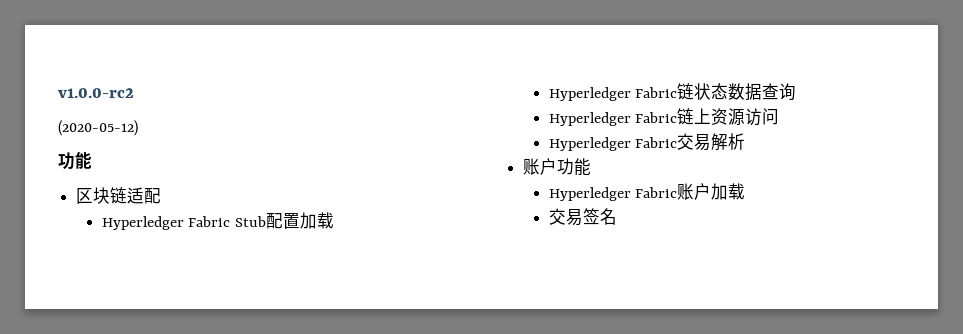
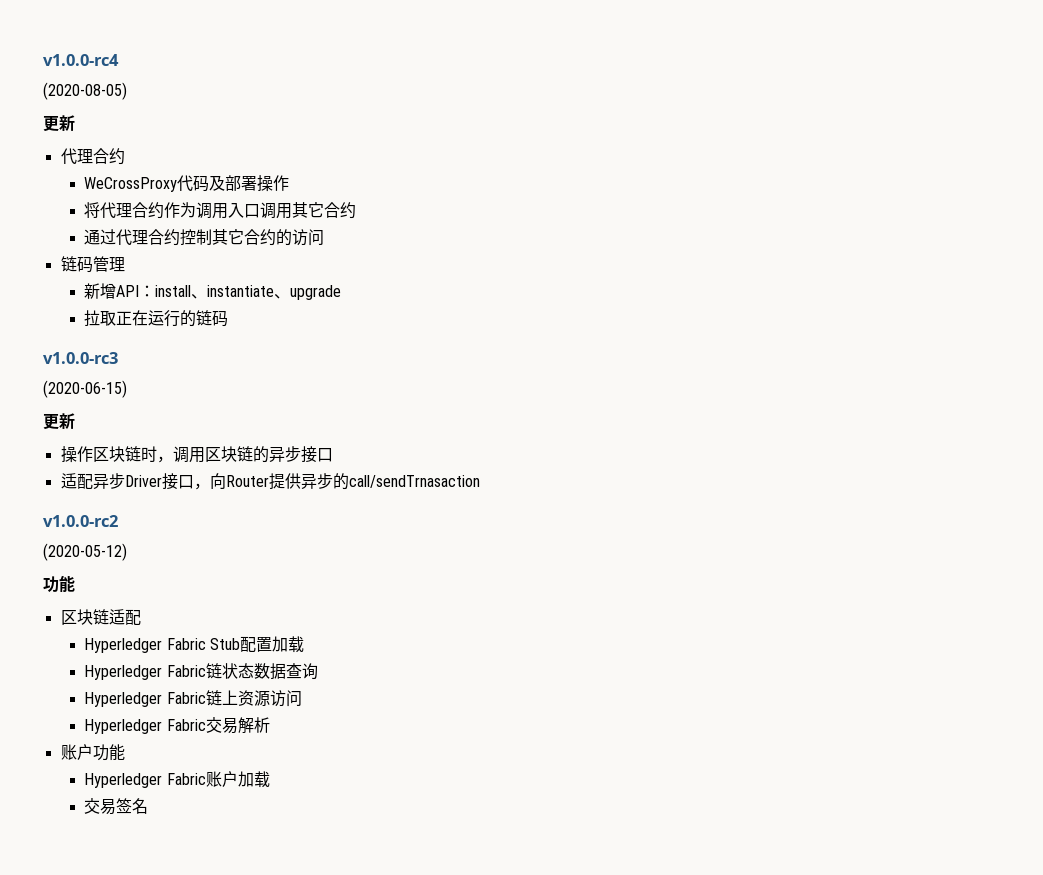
(58, 93) none -> [43,54,119,66] [43,82,127,100] [43,115,75,132] [60,148,125,165] [84,175,290,192] [84,202,357,219] [84,229,325,246] [60,256,125,273] [84,283,342,300] [84,310,229,327] [43,352,118,364] [43,380,127,398] [43,413,75,430] [60,446,333,463] [60,473,480,490] v1.0.0-rc4 // (2020-08-05) // 更新 // 代理合约 // WeCrossProxy代码及部署操作 // 将代理合约作为调用入口调用其它合约 // 通过代理合约控制其它合约的访问 // 链码管理 // 新增API：install、instantiate、upgrade // 拉取正在运行的链码 // v1.0.0-rc3 // (2020-06-15) // 更新 // 操作区块链时，调用区块链的异步接口 // 适配异步Driver接口，向Router提供异步的call/sendTrnasaction //

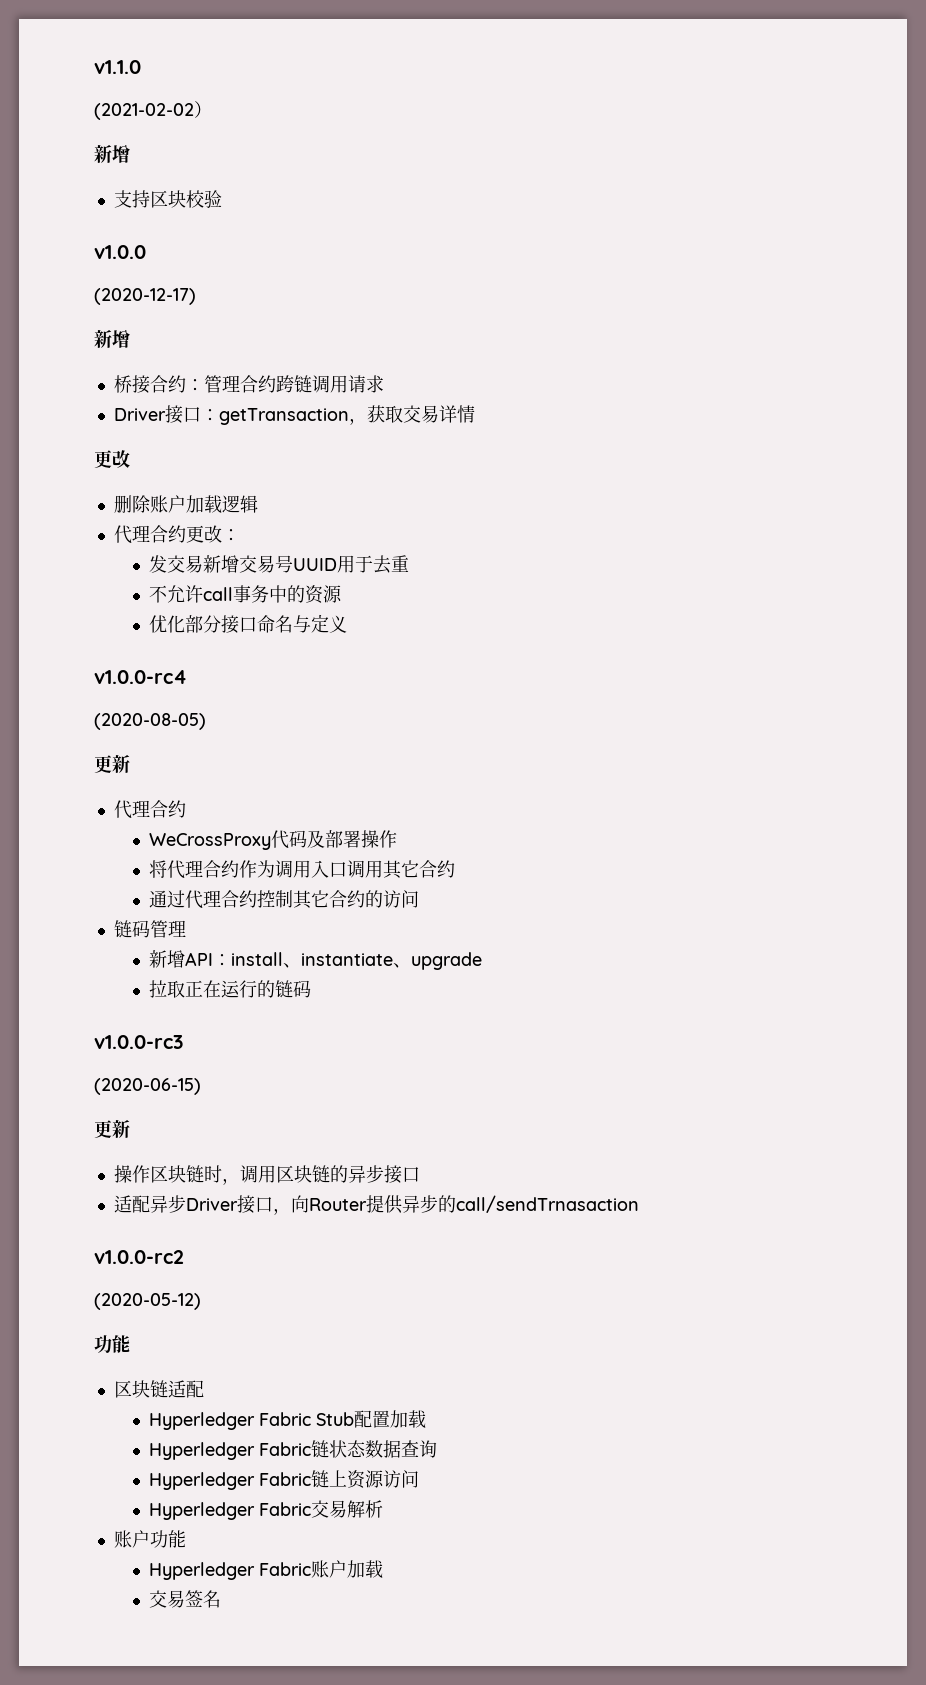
(43, 60) none -> [94,60,141,74] [94,101,212,120] [94,145,130,163] [113,190,222,208] [94,245,146,259] [94,288,196,305] [94,330,130,348] [113,375,384,394] [113,405,475,425] [94,450,130,468] [113,495,258,513] [113,525,240,544] [149,555,410,574] [149,585,343,604] [149,614,348,634] v1.1.0 // (2021-02-02） // 新增 // 支持区块校验 // v1.0.0 // (2020-12-17) // 新增 // 桥接合约：管理合约跨链调用请求 // Driver接口：getTransaction，获取交易详情 // 更改 // 删除账户加载逻辑 // 代理合约更改： // 发交易新增交易号UUID用于去重 // 不允许call事务中的资源 // 优化部分接口命名与定义 //

